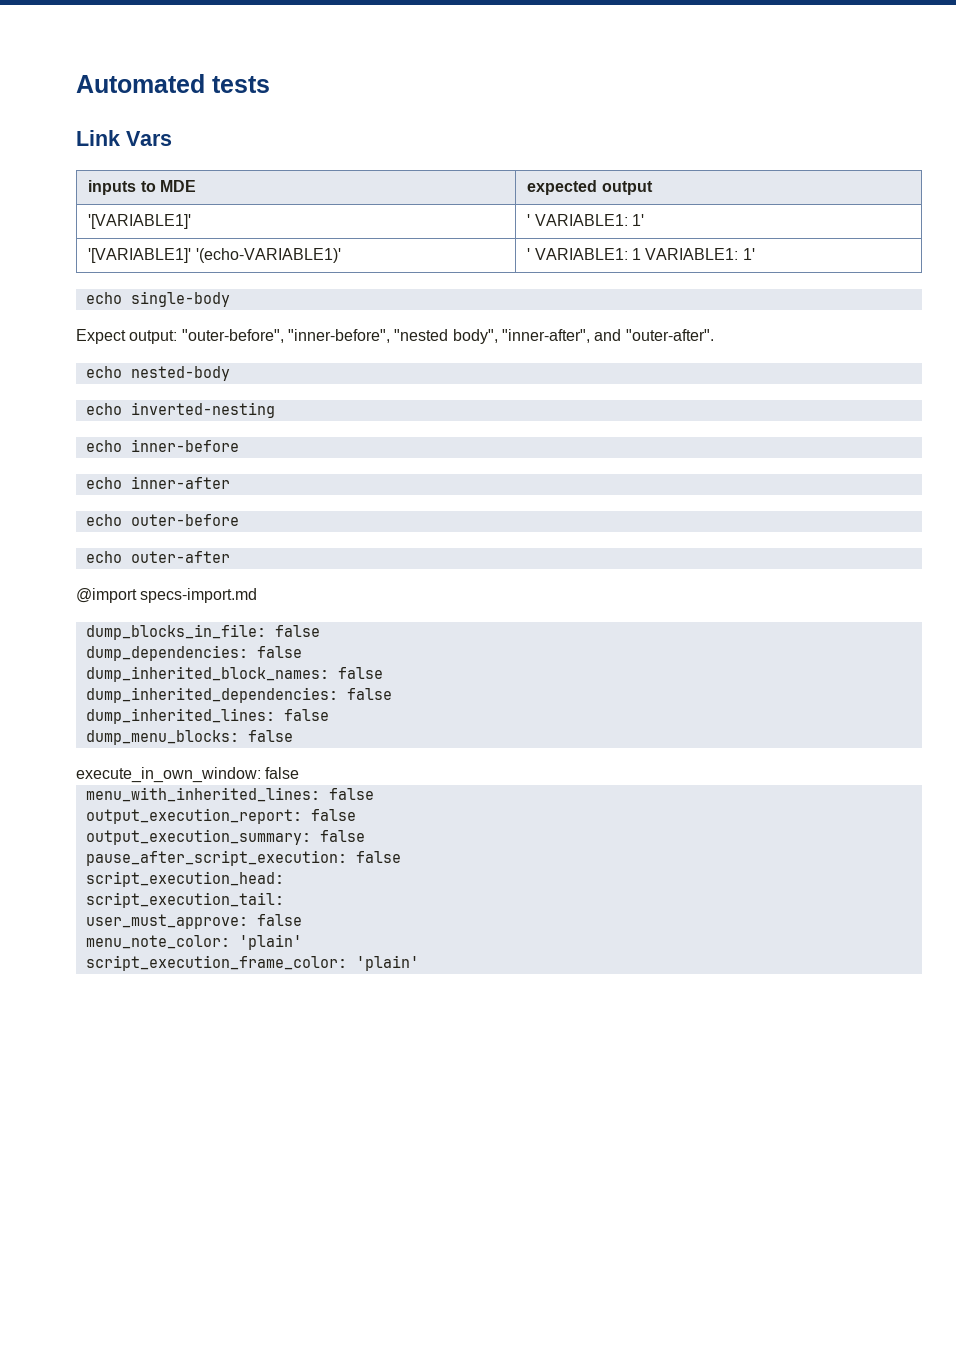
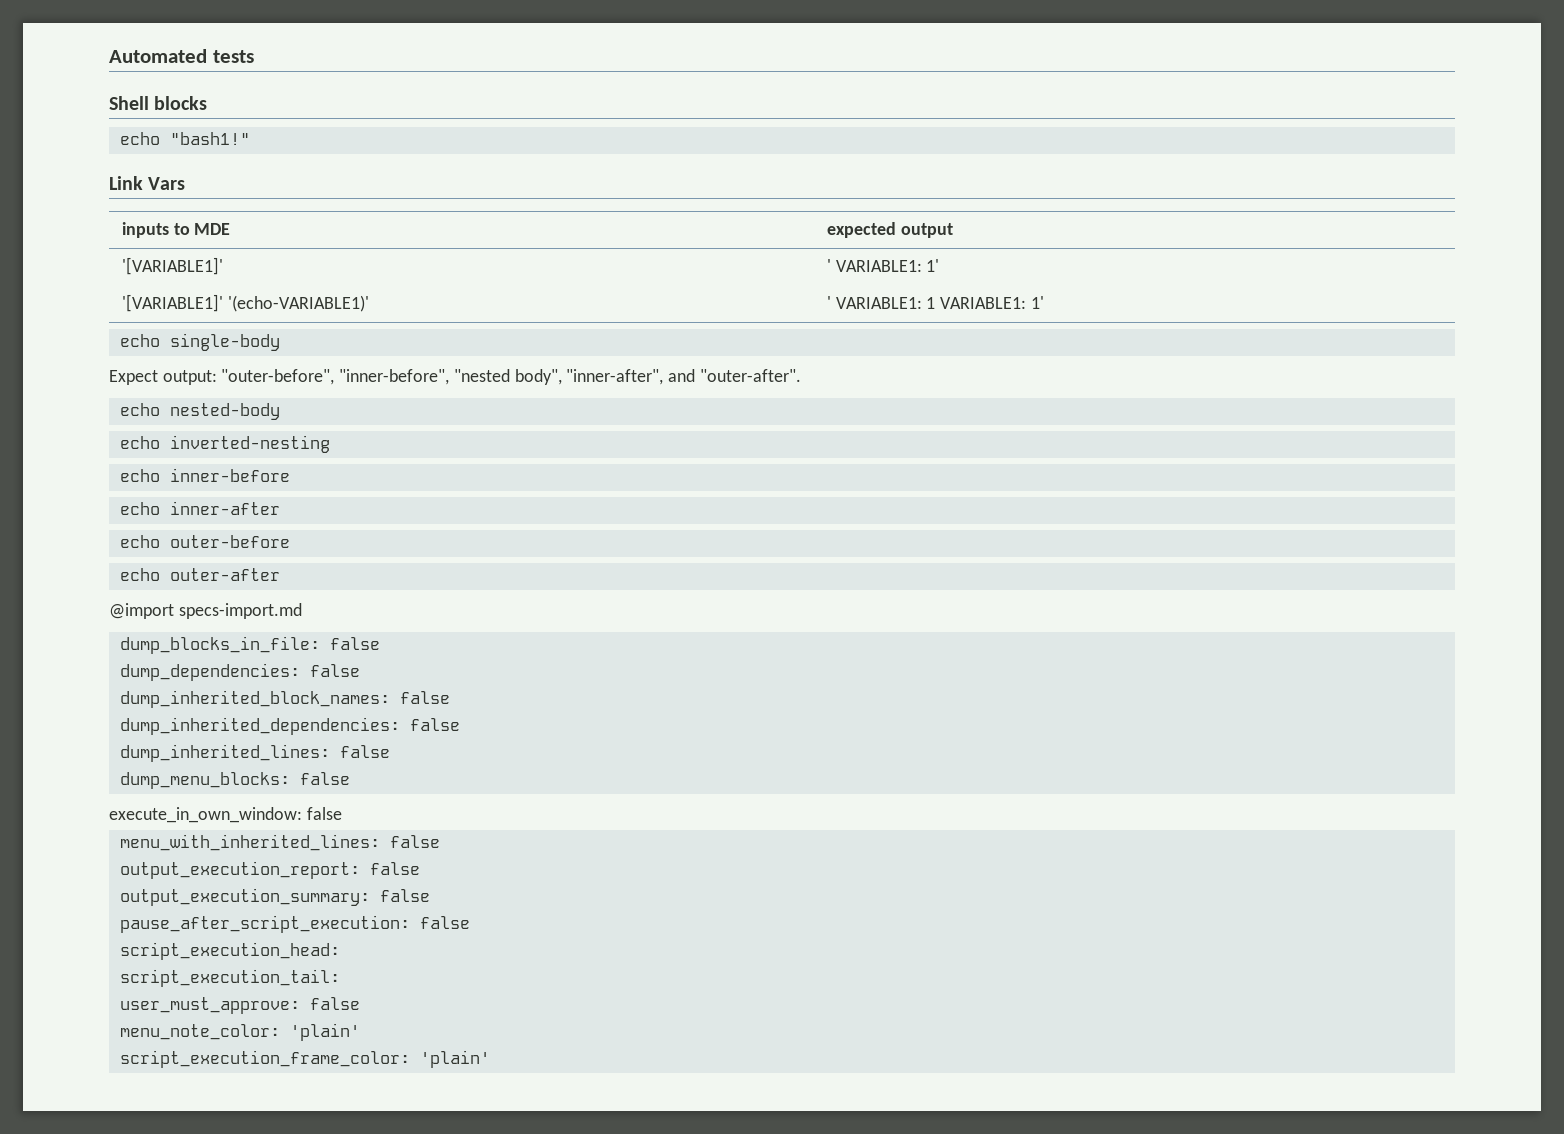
(270, 84) none -> [109,96,208,110] [119,132,250,145] // Shell blocks // echo "bash1!"

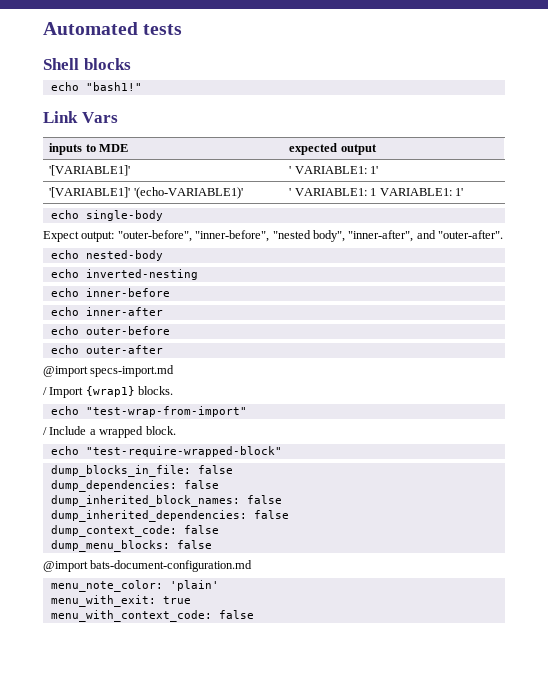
(302, 611) none -> [43,386,174,398] [50,406,247,417] [43,426,176,438] [50,446,282,457] // / Import {wrap1} blocks. // echo "test-wrap-from-import" // / Include a wrapped block. // echo "test-require-wrapped-block"
[119,744,330,762] dump_inherited_lines: -> [50,525,177,537] dump_context_code:
[109,807,342,823] [119,834,440,851] [119,861,420,879] [119,888,430,906] [119,915,470,933] [119,942,340,960] [119,969,340,987] [119,997,360,1014] [119,1023,360,1041] [119,1050,490,1068] execute_in_own_window: false // menu_with_inherited_lines: false // output_execution_report: false // output_execution_summary: false // pause_after_script_execution: false // script_execution_head: // script_execution_tail: // user_must_approve: false // menu_note_color: 'plain' // script_execution_frame_color: 'plain' -> [43,560,253,572] [50,580,219,592] [50,595,191,607] [50,610,254,622] @import bats-document-configuration.md // menu_note_color: 'plain' // menu_with_exit: true // menu_with_context_code: false

